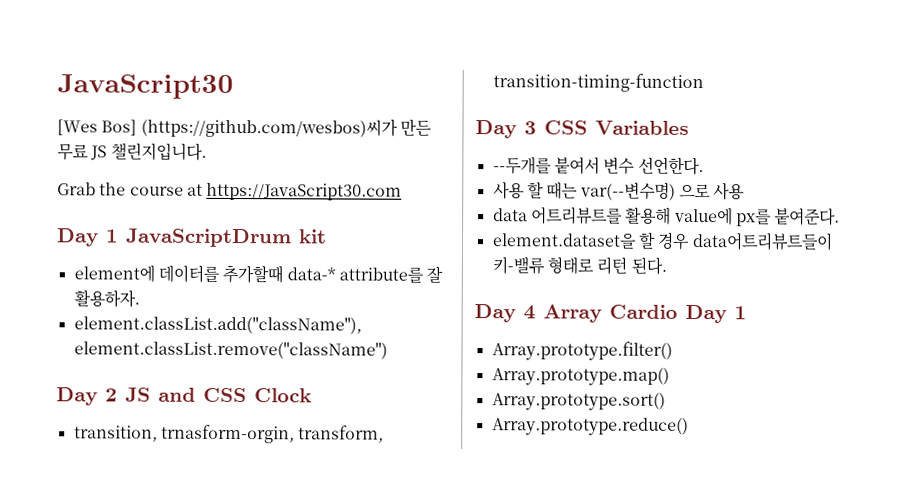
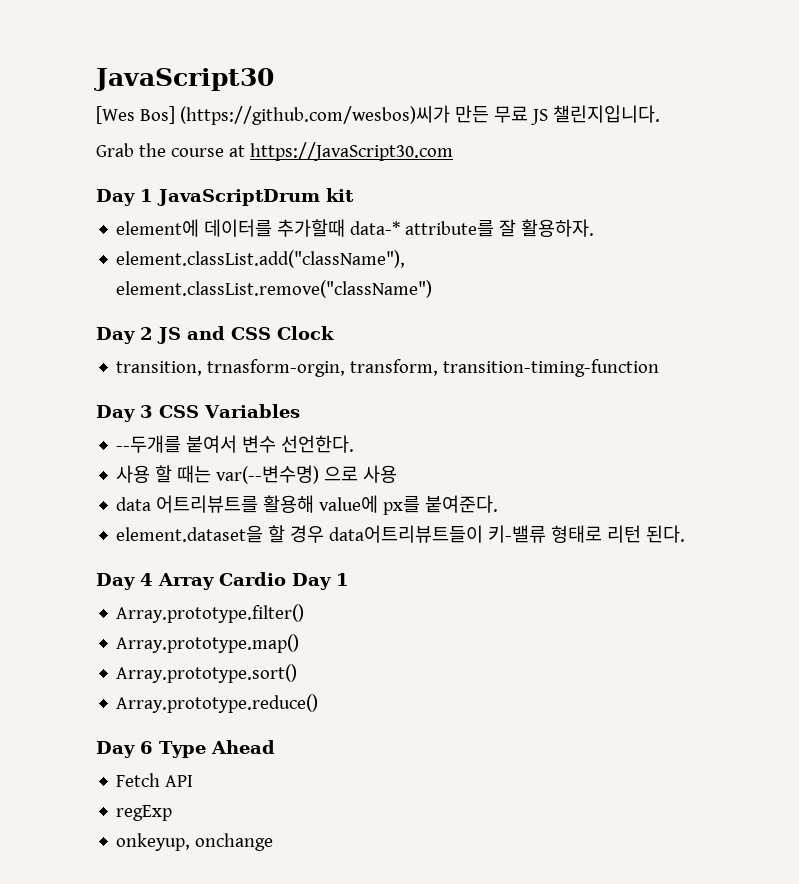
(689, 426) none -> [96,740,275,758] [116,773,194,787] [116,805,173,821] [116,833,274,851] // Day 6 Type Ahead // Fetch API // regExp // onkeyup, onchange

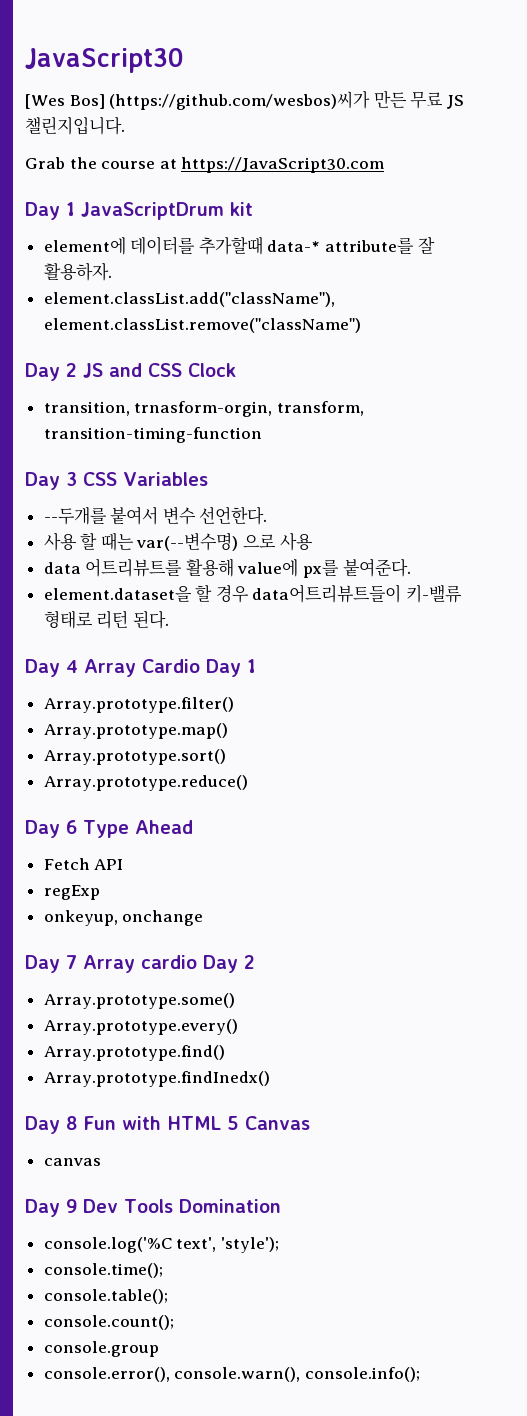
(274, 842) none -> [25,955,255,973] [43,993,235,1009] [43,1019,238,1035] [43,1045,225,1061] [43,1071,270,1087] [25,1116,310,1134] [43,1158,101,1166] [25,1199,281,1217] [43,1237,279,1253] [43,1263,163,1278] [43,1289,168,1304] [43,1315,174,1330] [43,1341,159,1357] [43,1367,420,1382] // Day 7 Array cardio Day 2 // Array.prototype.some() // Array.prototype.every() // Array.prototype.find() // Array.prototype.findInedx() // Day 8 Fun with HTML 5 Canvas // canvas // Day 9 Dev Tools Domination // console.log('%C text', 'style'); // console.time(); // console.table(); // console.count(); // console.group // console.error(), console.warn(), console.info();

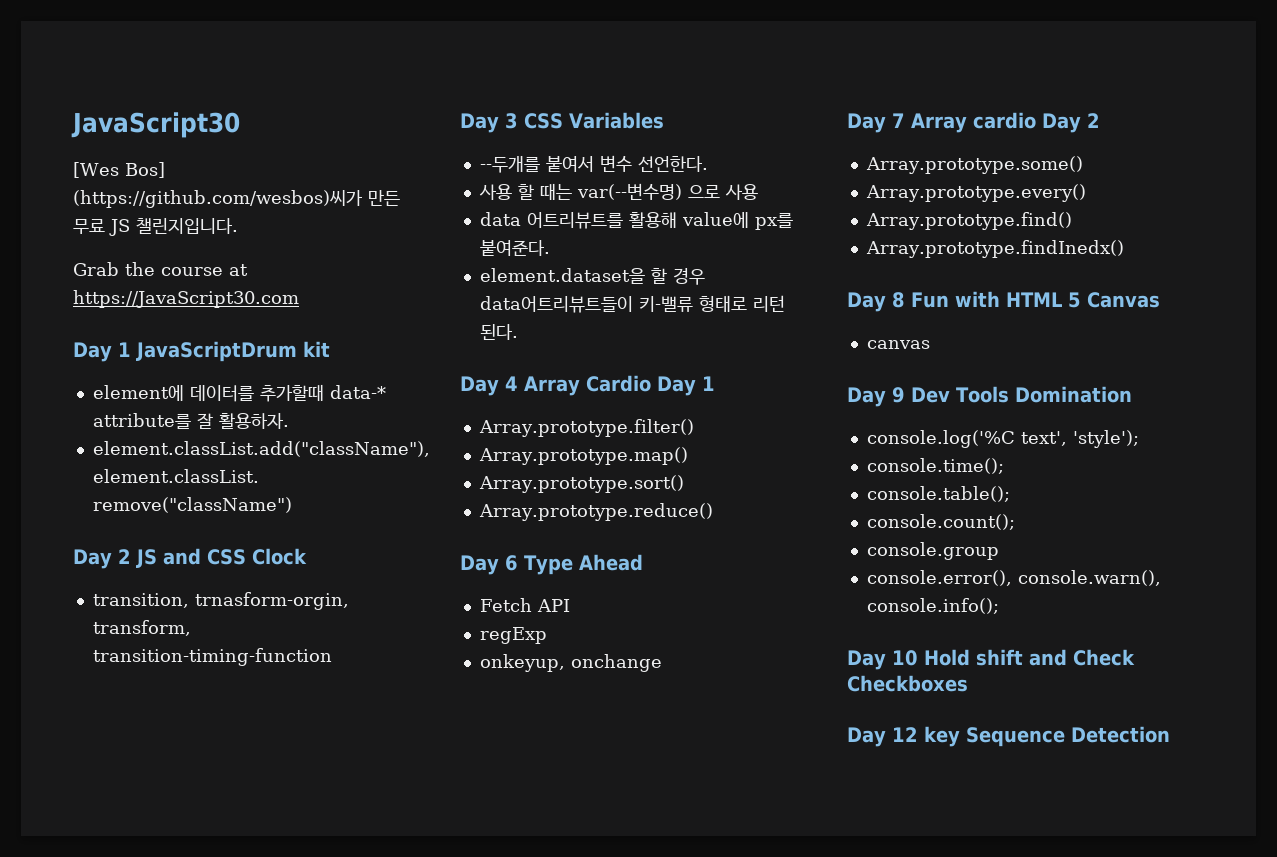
(420, 1374) none -> [847,649,1135,670] [847,675,968,692] [847,726,1170,747] // Day 10 Hold shift and Check Checkboxes // Day 12 key Sequence Detection

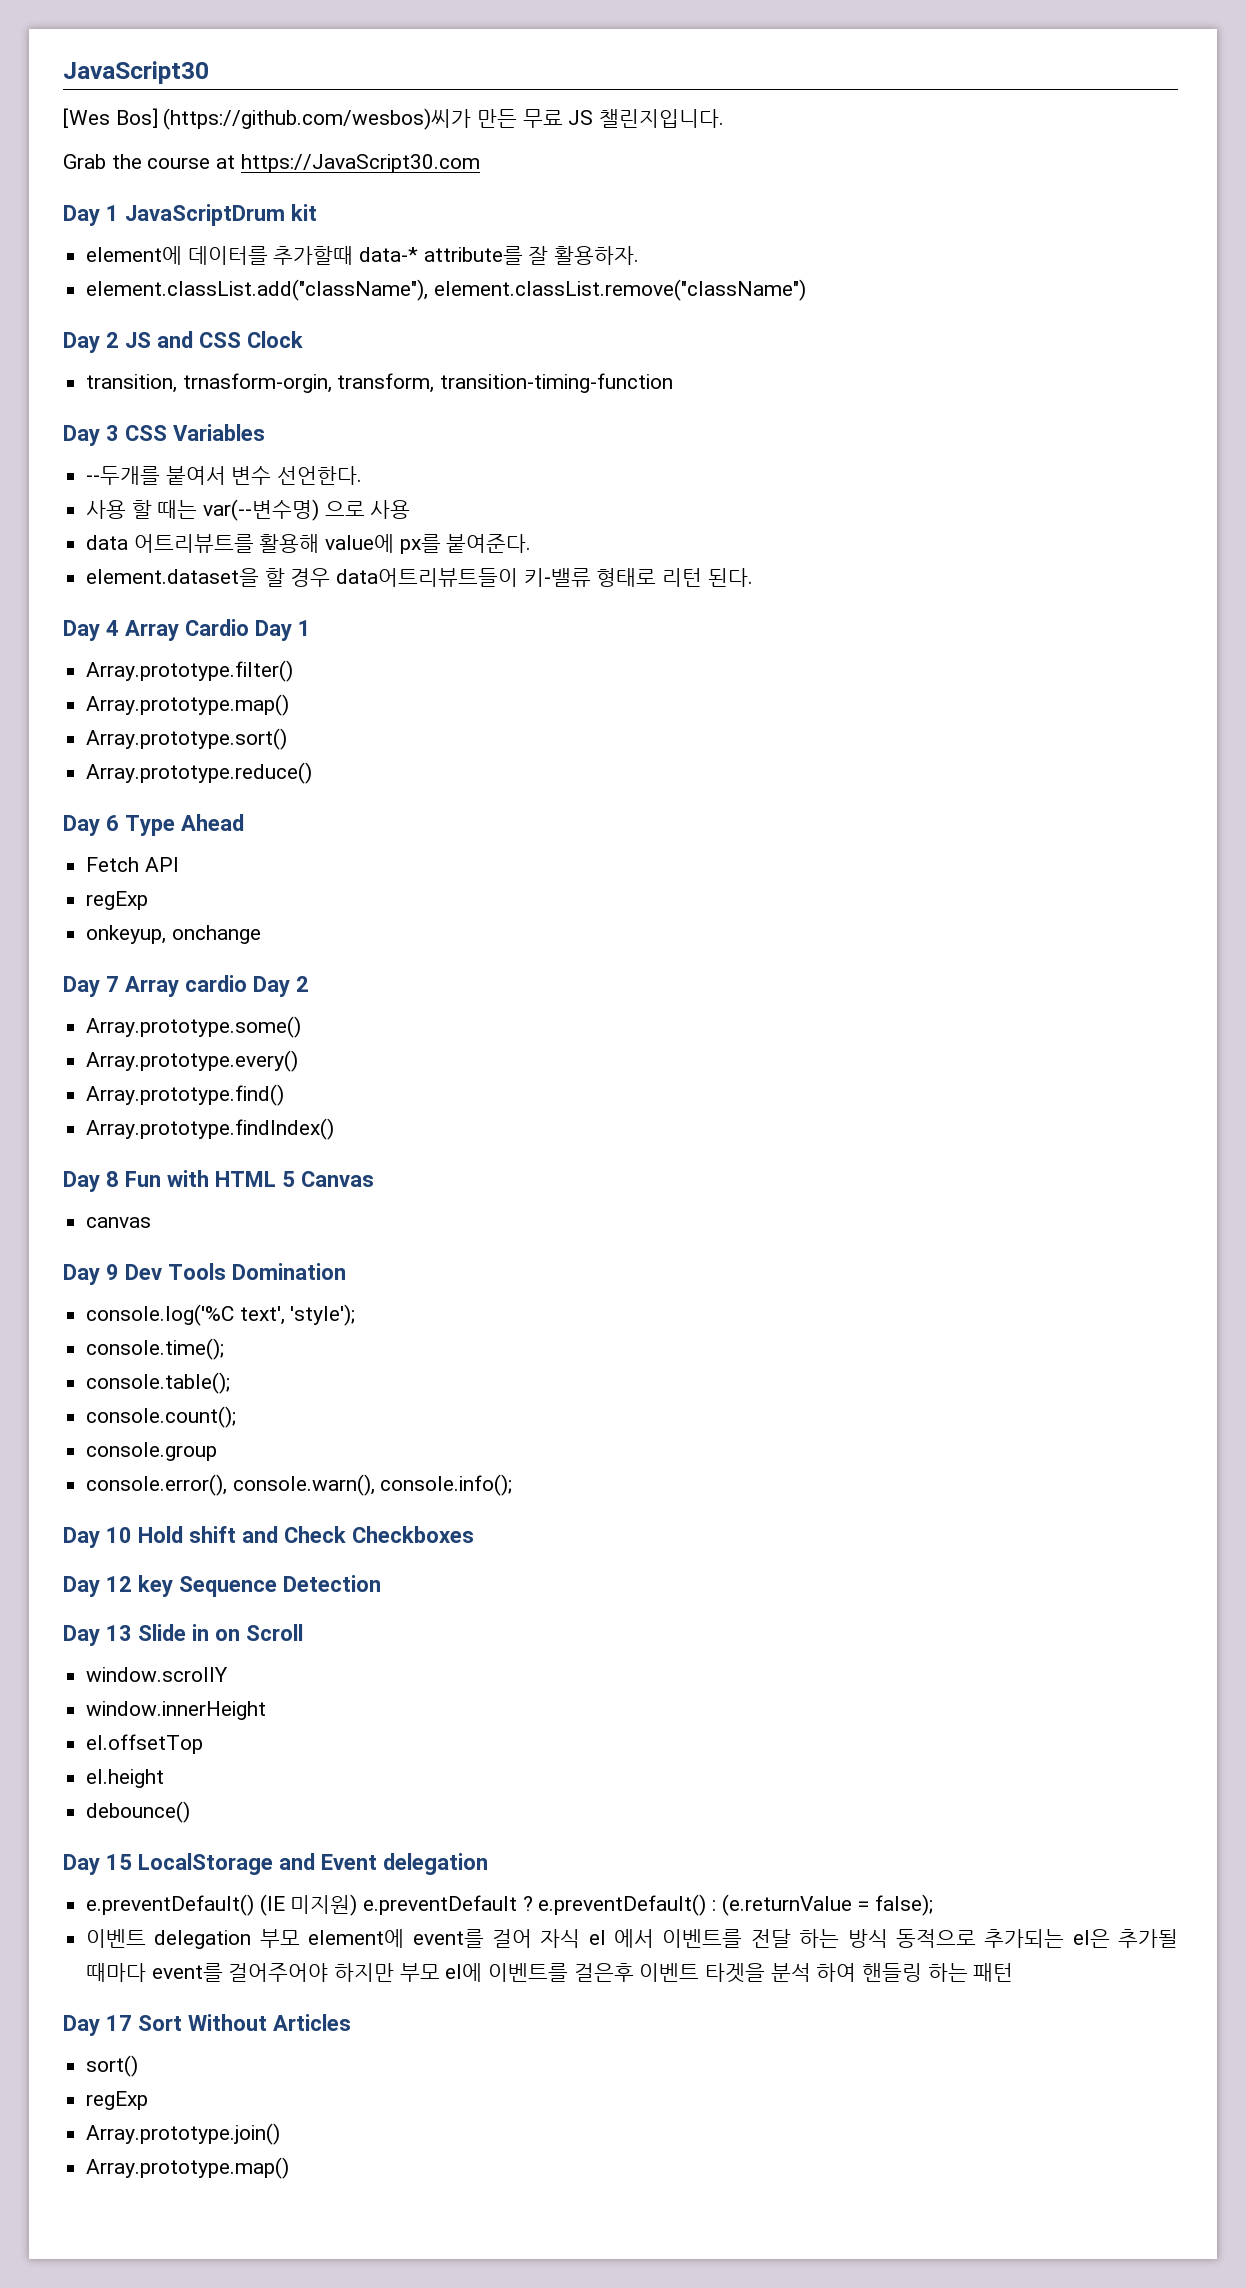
[865,240,1124,258] Array.prototype.findInedx() -> [86,1118,335,1140] Array.prototype.findIndex()
(1170, 734) none -> [63,1624,303,1646] [86,1667,229,1682] [86,1701,267,1720] [86,1734,204,1754] [86,1769,165,1788] [86,1801,191,1823] [63,1853,488,1875] [86,1894,934,1916] [86,1929,1178,1949] [86,1963,1014,1983] [63,2014,351,2036] [86,2055,139,2077] [86,2091,149,2110] [86,2123,281,2145] [86,2157,290,2179] // Day 13 Slide in on Scroll // window.scrollY // window.innerHeight // el.offsetTop // el.height // debounce() // Day 15 LocalStorage and Event delegation // e.preventDefault() (IE 미지원) e.preventDefault ? e.preventDefault() : (e.returnValue = false); // 이벤트 delegation 부모 element에 event를 걸어 자식 el 에서 이벤트를 전달 하는 방식 동적으로 추가되는 el은 추가될 때마다 event를 걸어주어야 하지만 부모 el에 이벤트를 걸은후 이벤트 타겟을 분석 하여 핸들링 하는 패턴 // Day 17 Sort Without Articles // sort() // regExp // Array.prototype.join() // Array.prototype.map()

